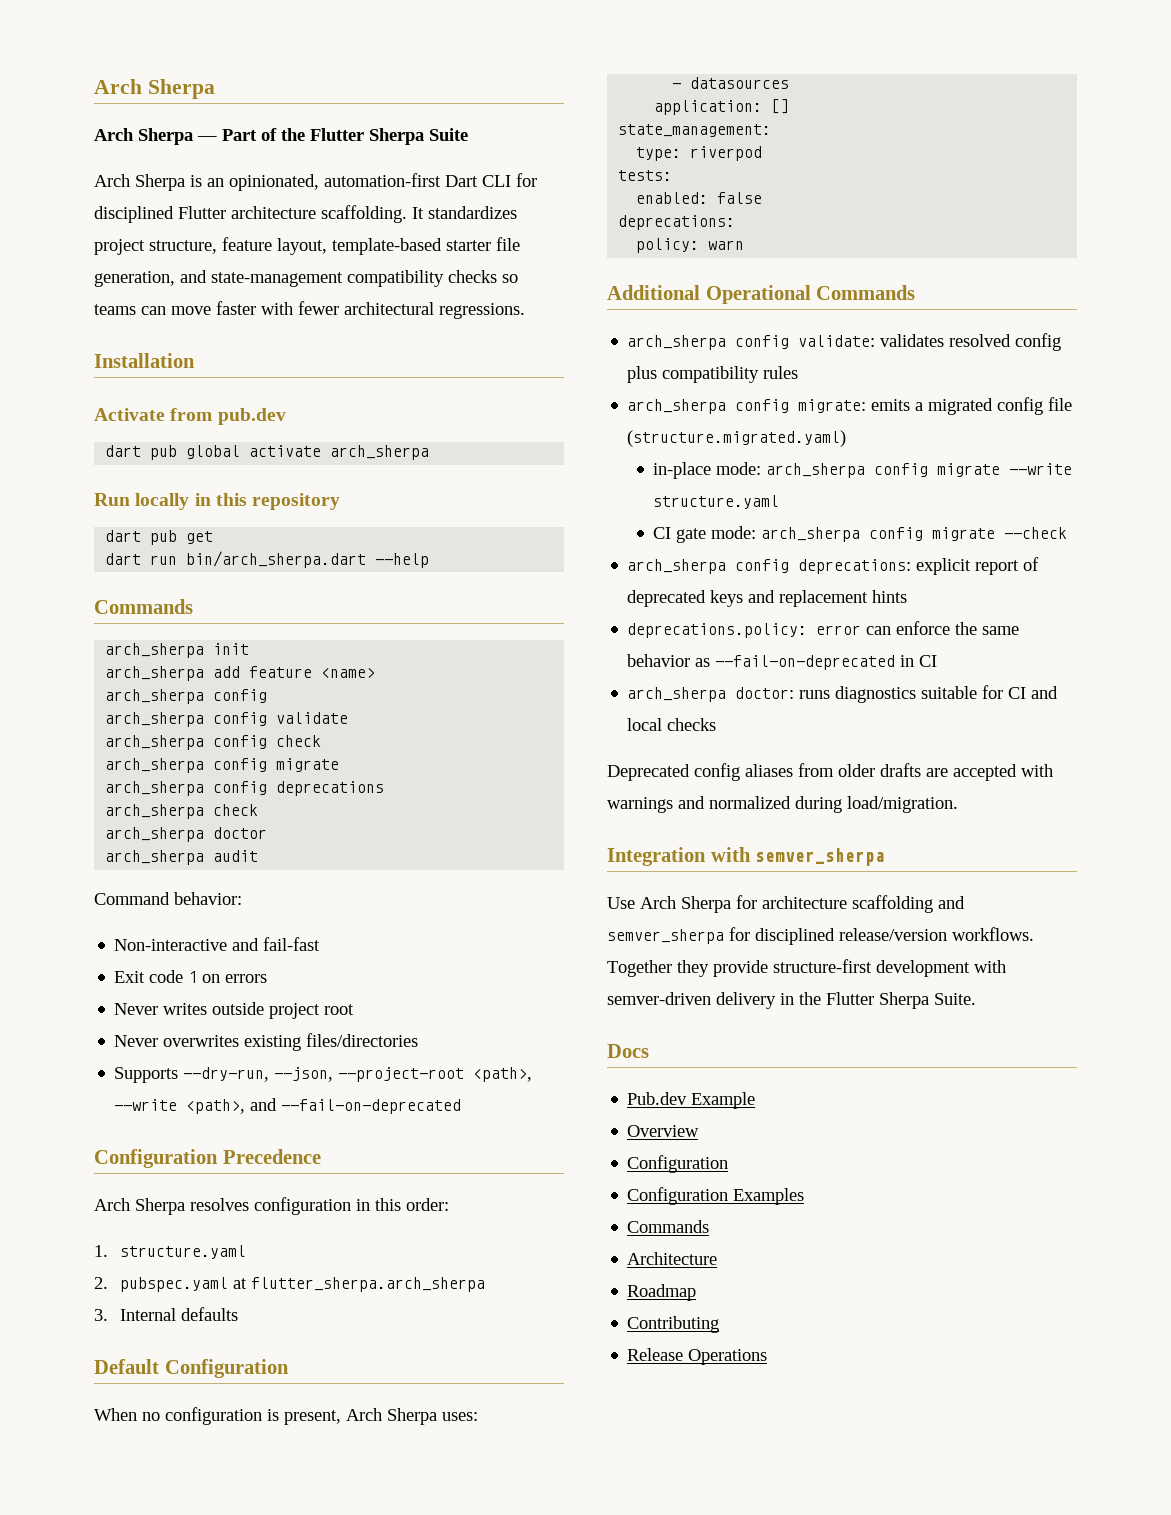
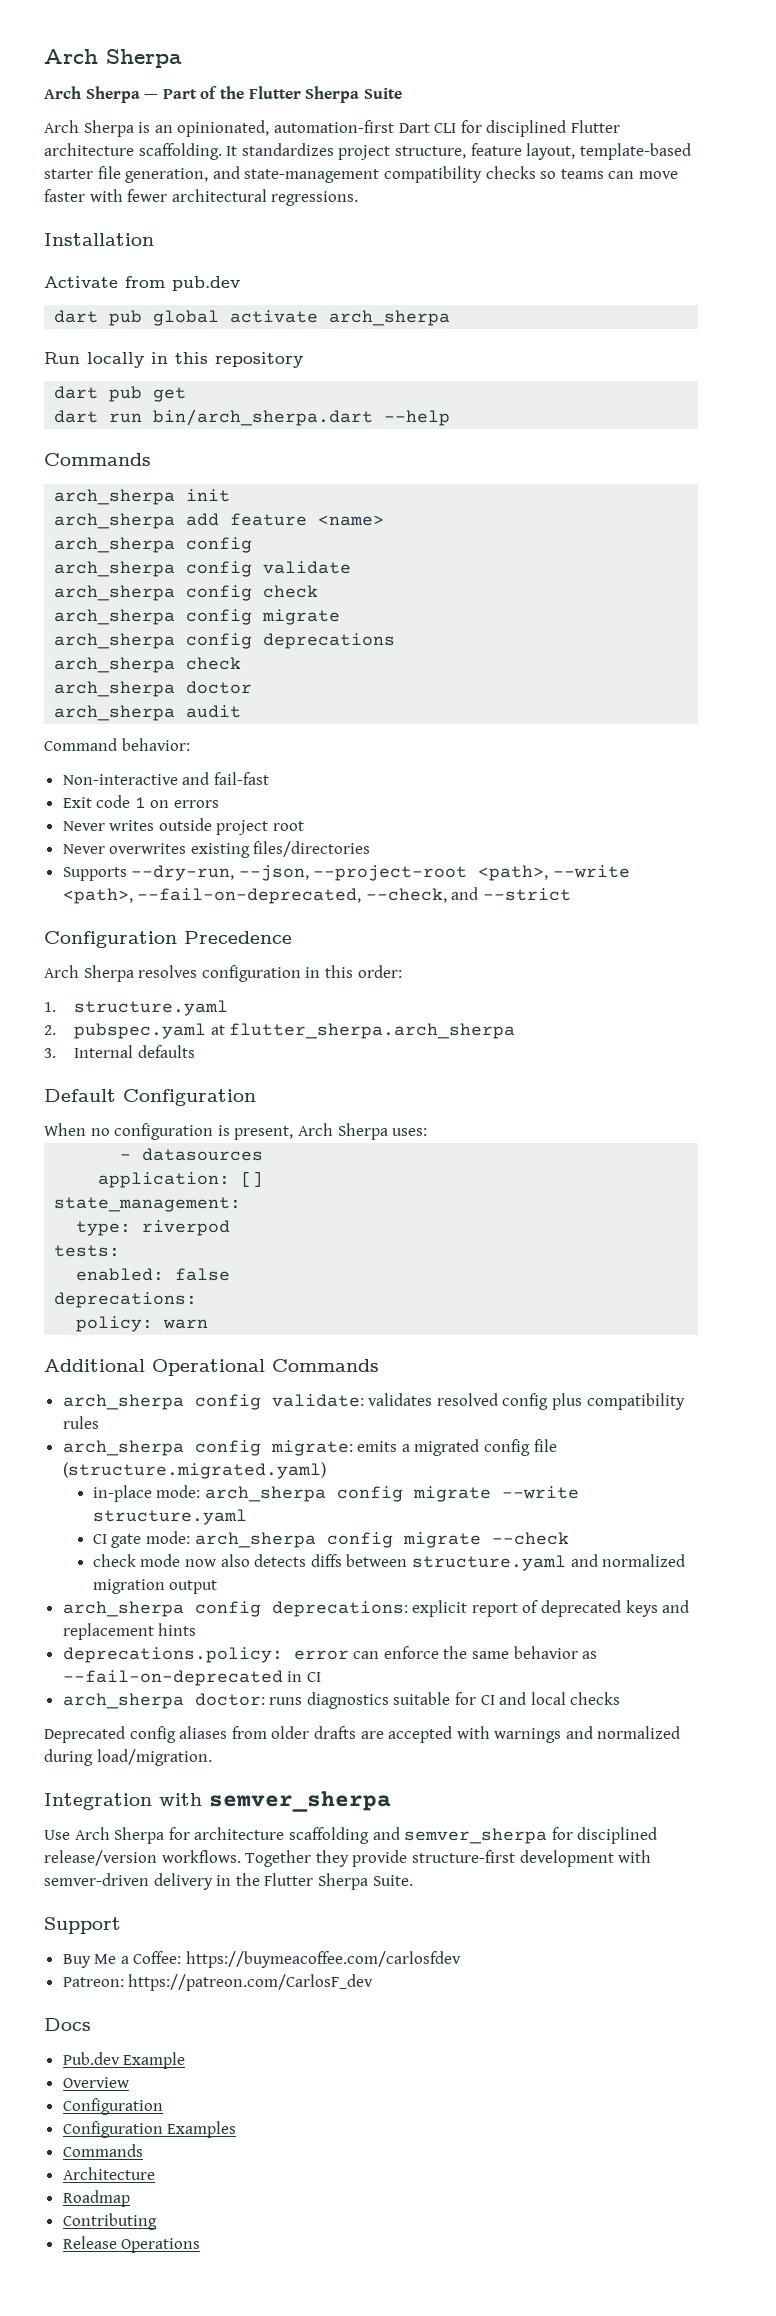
[250,1098,462,1114] and --fail-on-deprecated -> [137,887,572,904] --fail-on-deprecated, --check, and --strict
(1068, 533) none -> [92,1554,686,1571] [92,1579,218,1594] // check mode now also detects diffs between structure.yaml and normalized migration output
(976, 999) none -> [44,1917,121,1934] [62,1951,462,1968] [62,1974,374,1991] // Support // Buy Me a Coffee: https://buymeacoffee.com/carlosfdev // Patreon: https://patreon.com/CarlosF_dev

